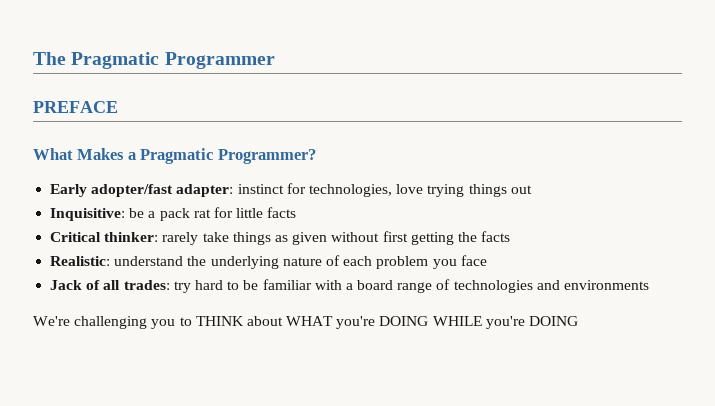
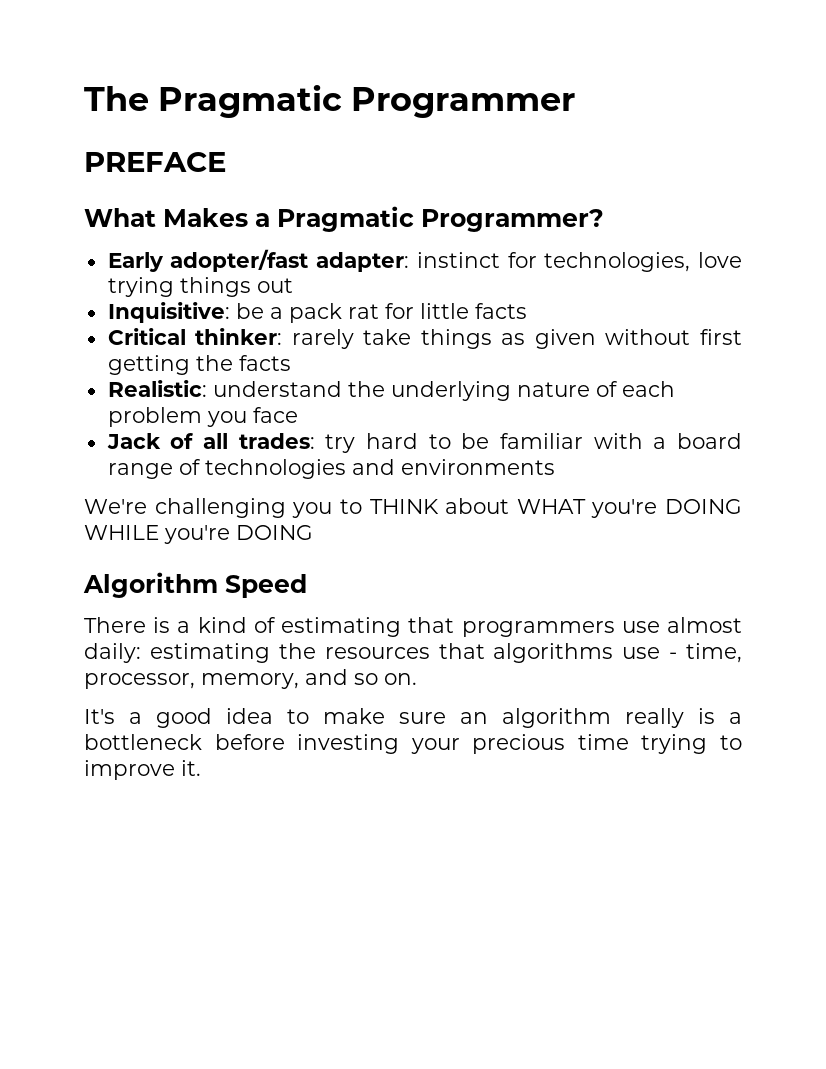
(579, 321) none -> [83,572,307,598] [84,617,742,637] [84,643,742,663] [84,669,417,689] [84,708,742,728] [84,734,742,754] [84,760,201,780] // Algorithm Speed // There is a kind of estimating that programmers use almost daily: estimating the resources that algorithms use - time, processor, memory, and so on. // It's a good idea to make sure an algorithm really is a bottleneck before investing your precious time trying to improve it.

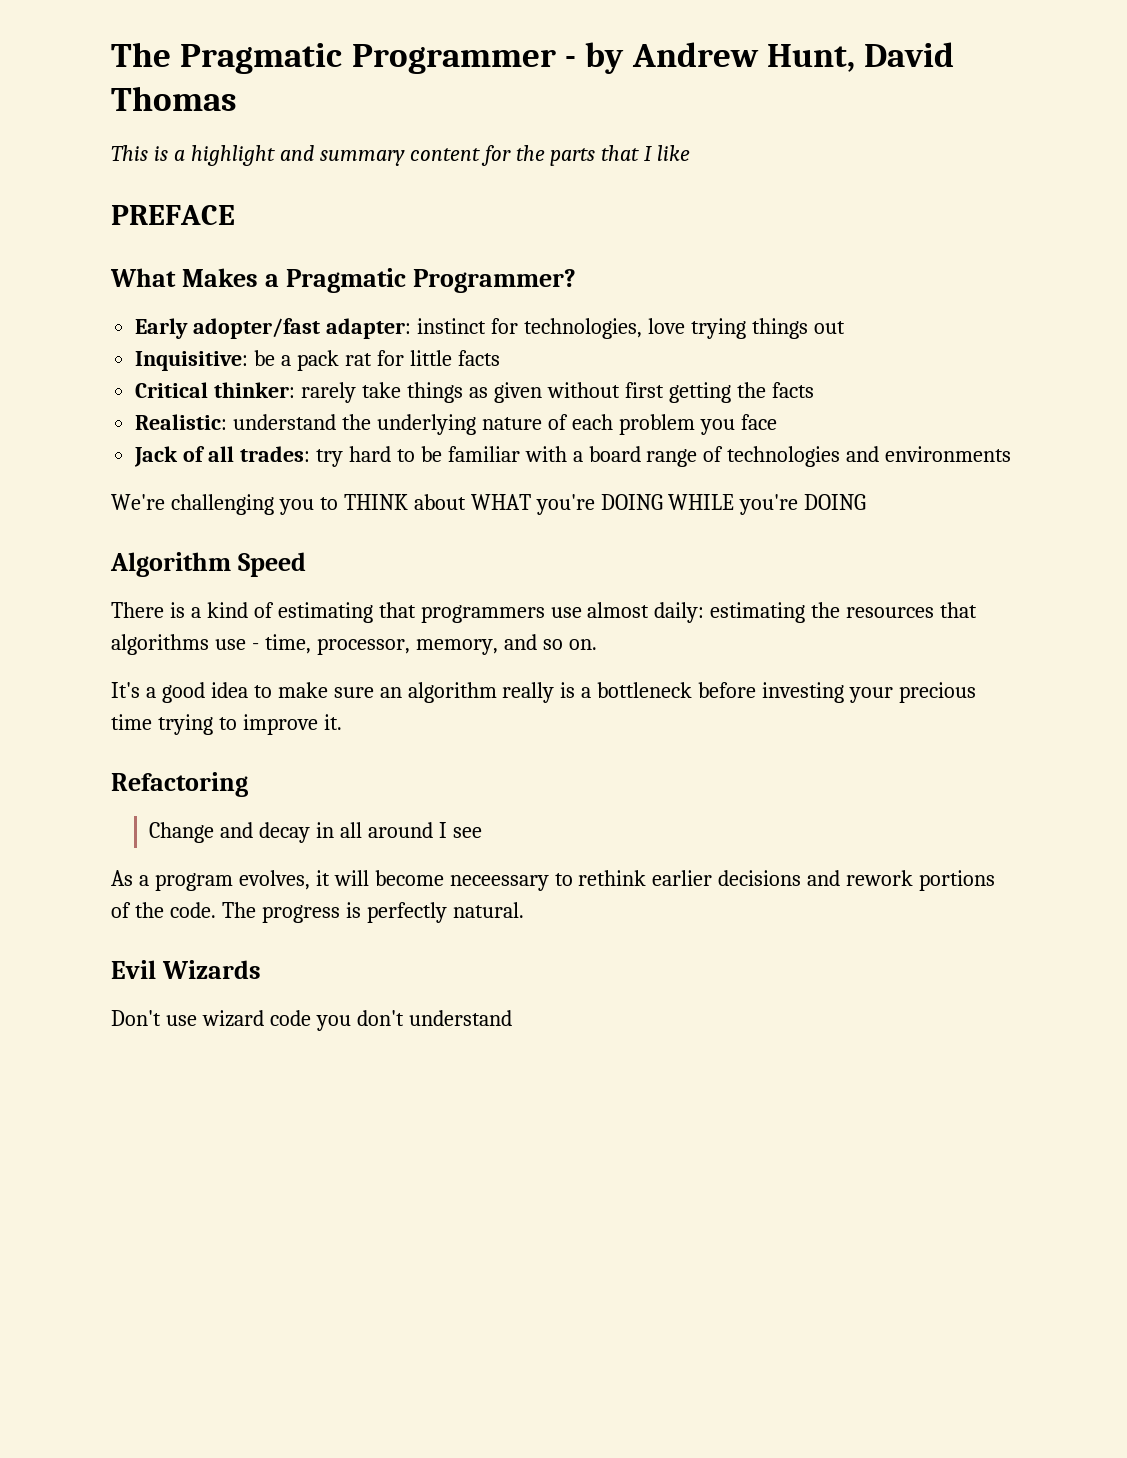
(576, 102) none -> [564,42,955,74] [111,86,237,111] [111,145,691,166] - by Andrew Hunt, David Thomas // This is a highlight and summary content for the parts that I like
(201, 768) none -> [111,772,248,797] [149,822,482,843] [111,870,996,891] [111,902,524,923] [111,960,261,979] [111,1010,512,1031] // Refactoring // Change and decay in all around I see // As a program evolves, it will become neceessary to rethink earlier decisions and rework portions of the code. The progress is perfectly natural. // Evil Wizards // Don't use wizard code you don't understand

